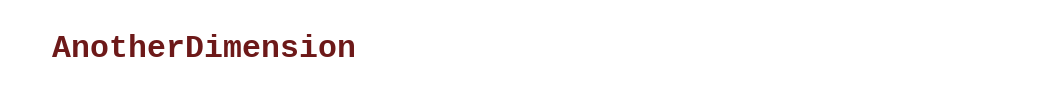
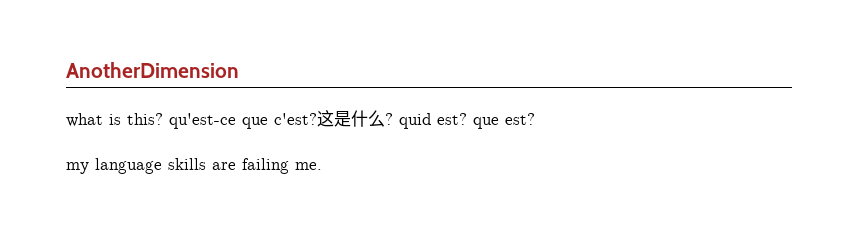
(356, 45) none -> [66,110,535,129] [66,158,322,174] // what is this? qu'est-ce que c'est?这是什么? quid est? que est? // my language skills are failing me.

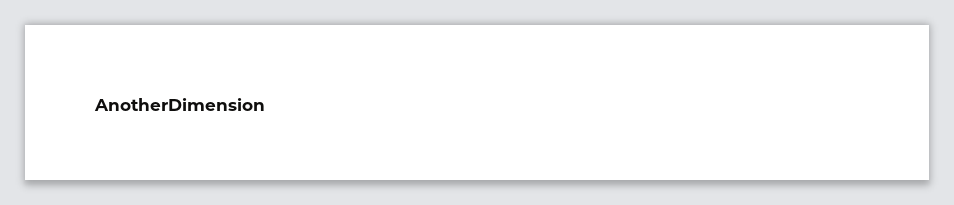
[66,110,535,129] [66,158,322,174] // what is this? qu'est-ce que c'est?这是什么? quid est? que est? // my language skills are failing me. -> (265, 104) none

